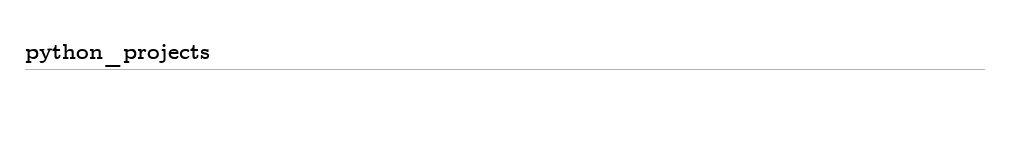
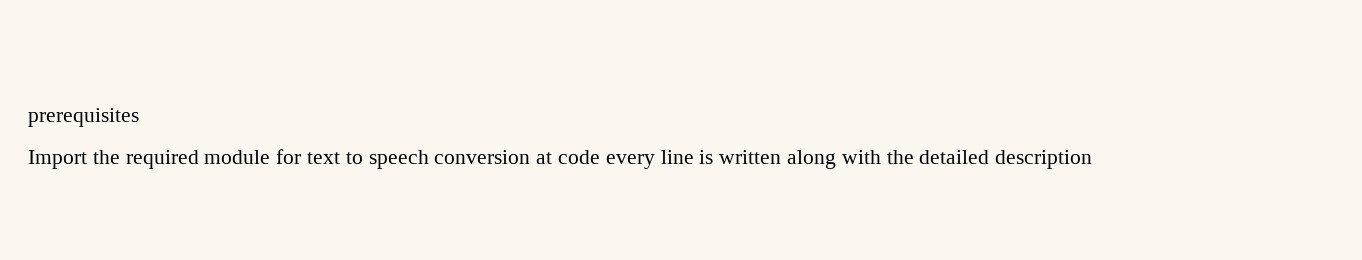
[25,44,210,67] python_projects -> [28,108,139,127] [28,149,1093,169] prerequisites // Import the required module for text to speech conversion at code every line is written along with the detailed description

